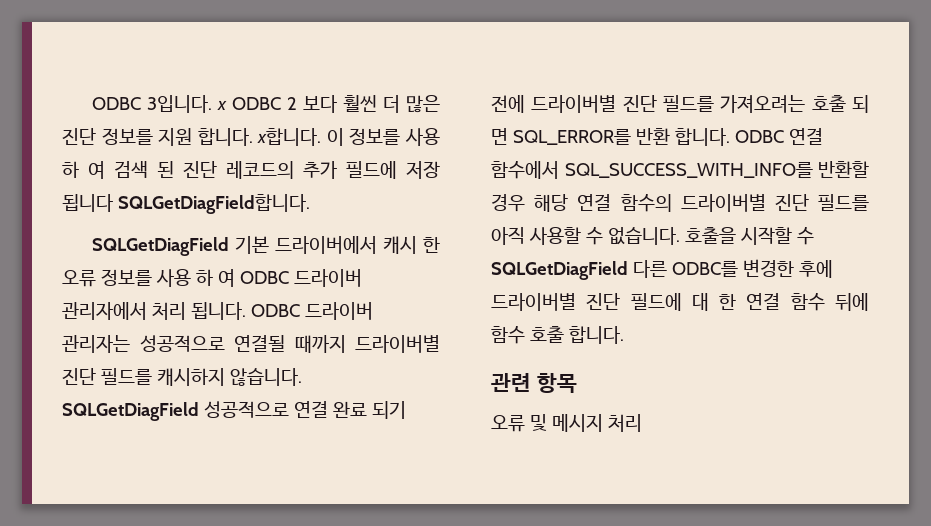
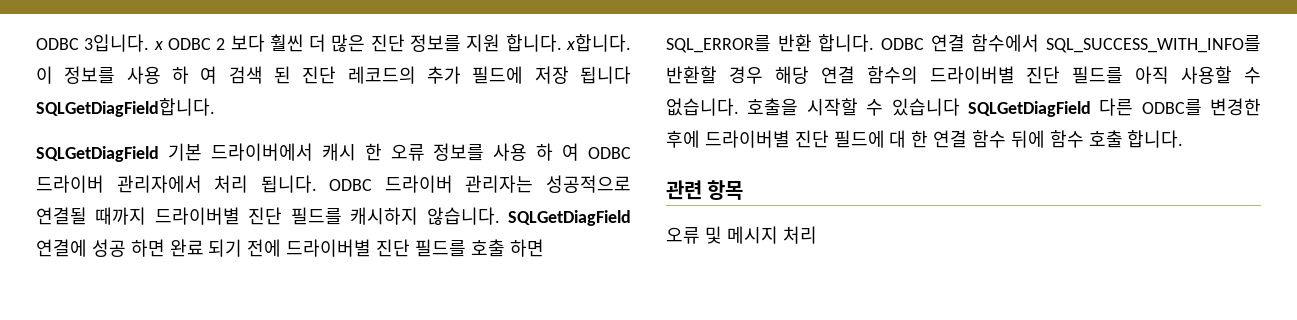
[203,401,328,418] 성공적으로 연결 -> [36,239,165,257] 연결에 성공 하면
[720,95,869,113] [491,128,508,145] 가져오려는 호출 되 면 -> [470,239,544,257] 호출 하면
(814, 236) none -> [891,98,960,116] 있습니다

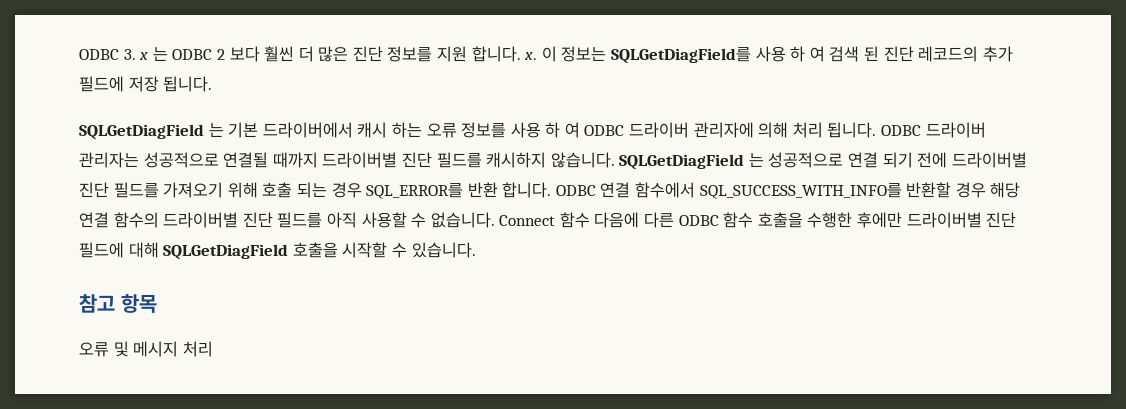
[36,34,163,52] ODBC 3입니다. x -> [79,47,168,61] ODBC 3. x 는
[566,34,632,52] [36,66,116,84] x합니다. 이 정보를 -> [524,46,752,64] x. 이 정보는 SQLGetDiagField를
[580,66,631,84] [36,98,215,117] [36,146,159,162] 됩니다 SQLGetDiagField합니다. // SQLGetDiagField -> [163,76,213,92] [79,123,224,140] 됩니다. // SQLGetDiagField 는
[364,143,382,161] 한 -> [391,122,422,138] 하는
[116,175,202,193] 관리자에서 -> [693,122,789,138] 관리자에 의해
[36,239,204,257] 연결에 성공 하면 완료 -> [748,152,879,168] 는 성공적으로 연결
[470,239,544,257] 호출 하면 -> [163,182,362,198] 가져오기 위해 호출 되는 경우
[747,98,1261,117] [666,130,1184,148] [666,180,702,200] 호출을 시작할 수 있습니다 SQLGetDiagField 다른 ODBC를 변경한 후에 드라이버별 진단 필드에 대 한 연결 함수 뒤에 함수 호출 합니다. // 관련 -> [499,212,1017,228] [79,242,476,260] [79,294,115,313] Connect 함수 다음에 다른 ODBC 함수 호출을 수행한 후에만 드라이버별 진단 필드에 대해 SQLGetDiagField 호출을 시작할 수 있습니다. // 참고

